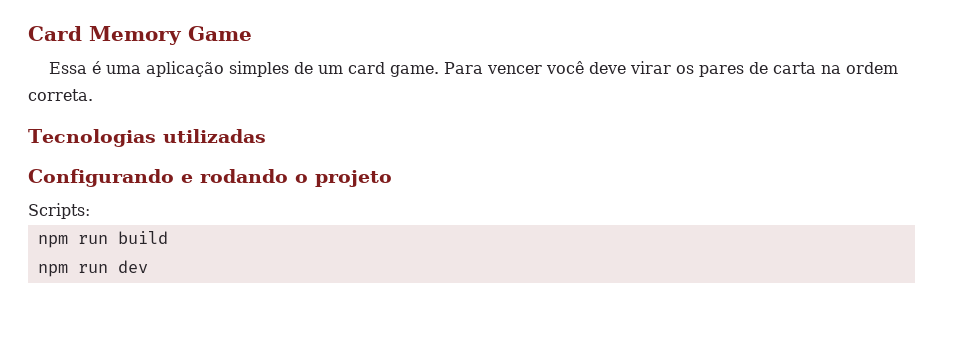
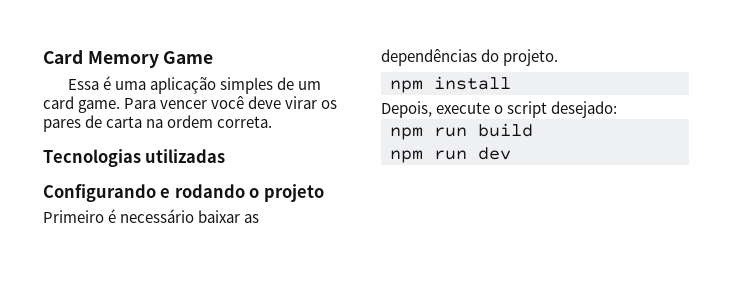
[28,203,90,219] Scripts: -> [43,209,260,223] [381,49,559,66] [390,76,511,93] [381,101,618,118] Primeiro é necessário baixar as dependências do projeto. // npm install // Depois, execute o script desejado:

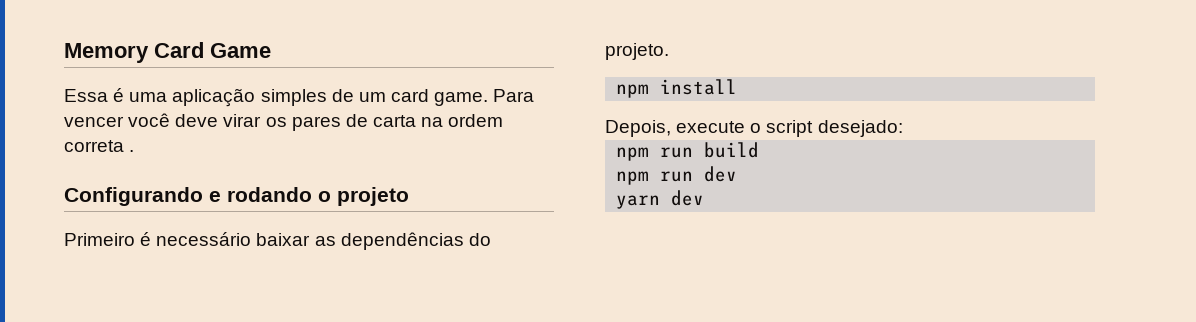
[43,50,159,68] Card Memory -> [64,42,204,63] Memory Card
[217,116,273,128] [43,149,226,167] correta. // Tecnologias utilizadas -> [64,140,135,152] correta .
(511, 153) none -> [616,190,705,209] // yarn dev

